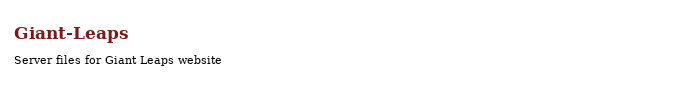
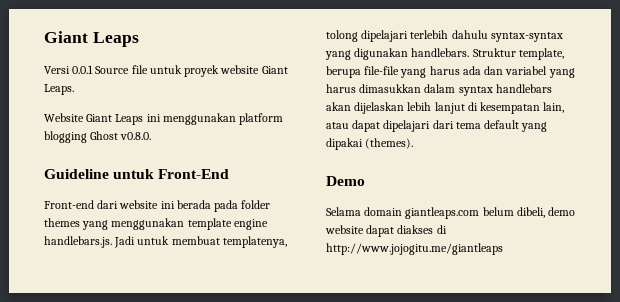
[14,27,129,43] [14,55,222,66] Giant-Leaps // Server files for Giant Leaps website -> [44,31,139,47] [44,65,288,77] [44,84,74,95] [44,113,284,125] [44,131,152,143] [44,169,230,179] [44,200,271,212] [44,218,268,230] [44,236,287,248] [326,30,563,42] [325,48,564,60] [326,66,575,78] [326,84,552,96] [326,102,565,114] [326,120,548,132] [326,138,414,150] [326,176,365,186] [326,207,576,219] [325,225,447,237] [326,243,503,255] Giant Leaps // Versi 0.0.1 Source file untuk proyek website Giant Leaps. // Website Giant Leaps ini menggunakan platform blogging Ghost v0.8.0. // Guideline untuk Front-End // Front-end dari website ini berada pada folder themes yang menggunakan template engine handlebars.js. Jadi untuk membuat templatenya, tolong dipelajari terlebih dahulu syntax-syntax yang digunakan handlebars. Struktur template, berupa file-file yang harus ada dan variabel yang harus dimasukkan dalam syntax handlebars akan dijelaskan lebih lanjut di kesempatan lain, atau dapat dipelajari dari tema default yang dipakai (themes). // Demo // Selama domain giantleaps.com belum dibeli, demo website dapat diakses di http://www.jojogitu.me/giantleaps

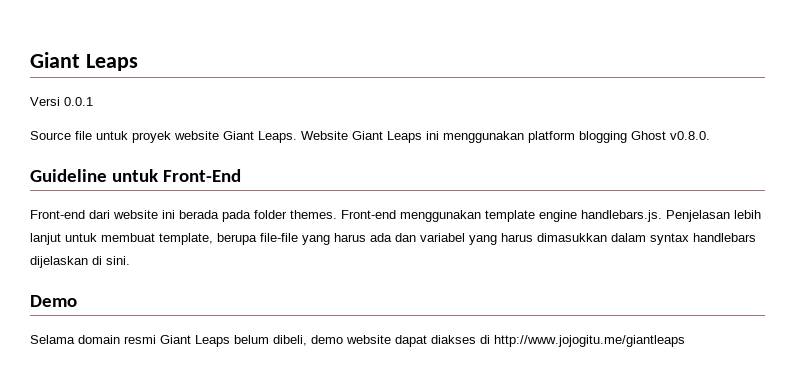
(94, 69) none -> (93, 101) //
(74, 89) // -> (297, 137) none
[44,218,109,230] themes yang -> [290,210,396,219] themes. Front-end
[114,236,287,248] [326,30,563,42] [325,48,516,60] Jadi untuk membuat templatenya, tolong dipelajari terlebih dahulu syntax-syntax yang digunakan handlebars. Struktur -> [666,210,761,222] [30,233,155,245] Penjelasan lebih lanjut untuk membuat
[326,102,565,114] [326,120,548,132] [326,138,414,150] akan dijelaskan lebih lanjut di kesempatan lain, atau dapat dipelajari dari tema default yang dipakai (themes). -> [30,256,130,268] dijelaskan di sini.
[405,207,480,219] giantleaps.com -> [124,335,230,347] resmi Giant Leaps

